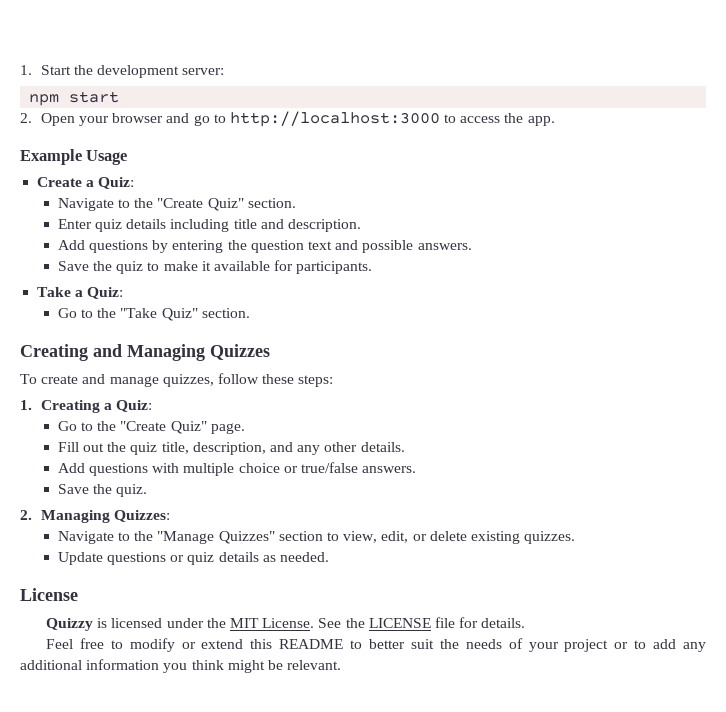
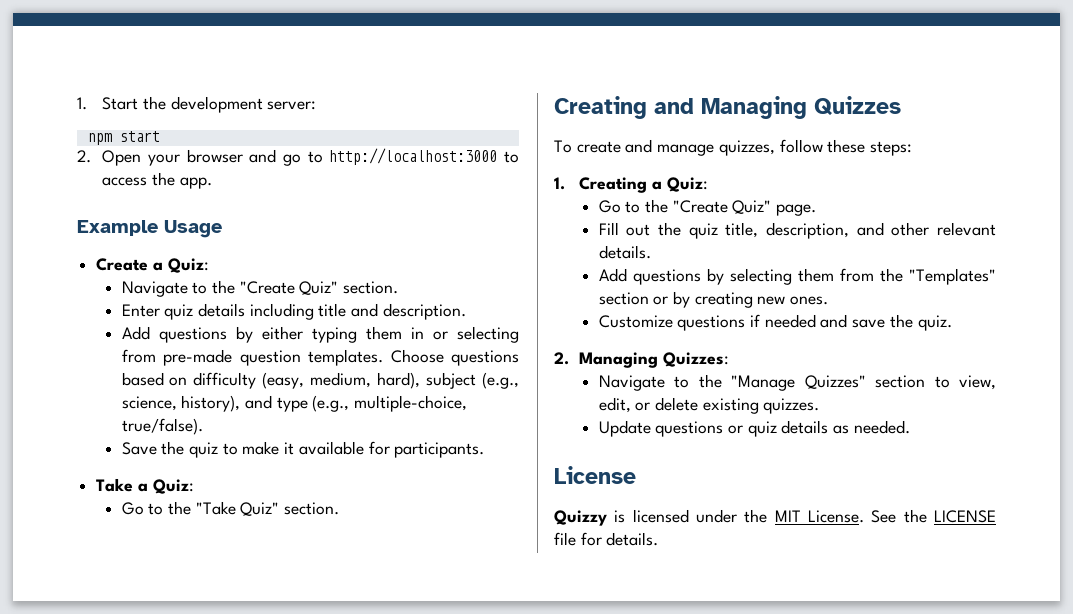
[172,240,472,253] entering the question text and possible answers. -> [261,326,520,343] [121,349,519,366] [121,372,519,389] [121,395,468,412] [121,418,203,435] either typing them in or selecting from pre-made question templates. Choose questions based on difficulty (easy, medium, hard), subject (e.g., science, history), and type (e.g., multiple-choice, true/false).
[297,442,358,455] any other -> [891,222,996,236] other relevant
[152,462,417,476] [57,484,89,494] with multiple choice or true/false answers. // Save -> [706,268,996,285] [598,291,829,308] [598,314,886,331] by selecting them from the "Templates" section or by creating new ones. // Customize questions if needed and save
[46,638,706,652] [20,659,342,673] // Feel free to modify or extend this README to better suit the needs of your project or to add any additional information you think might be relevant. -> (659, 539) none

